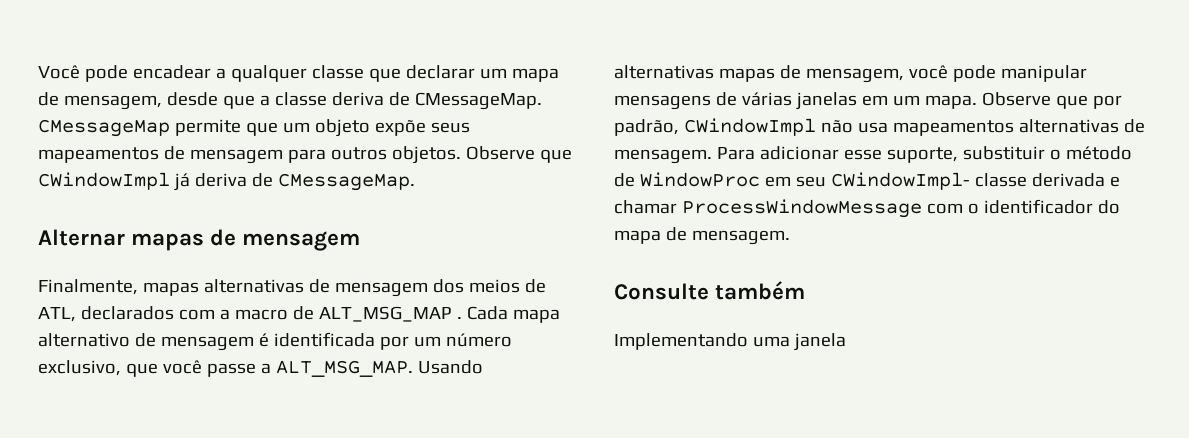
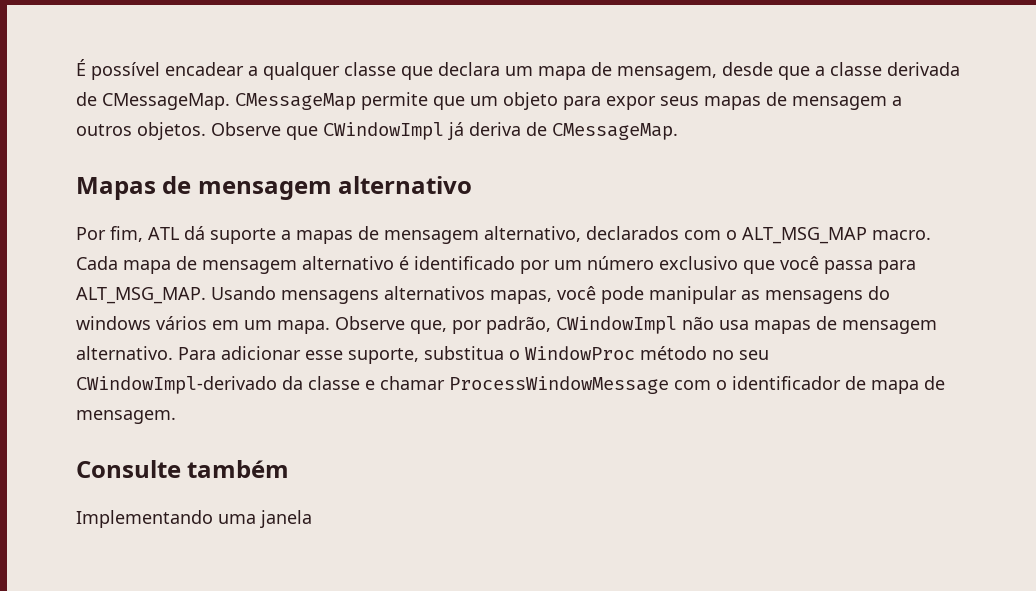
[38,65,128,82] Você pode -> [76,59,160,80] É possível
[405,65,475,79] declarar -> [438,62,500,76] declara
[331,92,384,106] deriva -> [887,62,960,76] derivada
[374,119,470,136] [38,146,326,164] expõe seus mapeamentos de mensagem para -> [563,92,902,110] para expor seus mapas de mensagem a
[38,229,361,251] [38,279,546,297] [38,306,560,323] [38,332,375,351] Alternar mapas de mensagem // Finalmente, mapas alternativas de mensagem dos meios de ATL, declarados com a macro de ALT_MSG_MAP . Cada mapa alternativo de mensagem é identificada -> [76,176,473,200] [76,226,931,244] [76,256,515,274] Mapas de mensagem alternativo // Por fim, ATL dá suporte a mapas de mensagem alternativo, declarados com o ALT_MSG_MAP macro. Cada mapa de mensagem alternativo é identificado
[38,360,121,376] exclusivo, -> [659,256,738,270] exclusivo
[206,360,483,377] [614,65,1087,83] [614,92,857,110] passe a ALT_MSG_MAP. Usando alternativas mapas de mensagem, você pode manipular mensagens de várias janelas -> [824,260,916,274] [76,286,890,304] [76,316,207,330] passa para ALT_MSG_MAP. Usando mensagens alternativos mapas, você pode manipular as mensagens do windows vários
[1055,95,1088,109] que -> [410,320,447,334] que,
[892,119,1145,136] [614,146,1132,164] [614,172,1105,190] mapeamentos alternativas de mensagem. Para adicionar esse suporte, substituir o método de WindowProc em seu CWindowImpl- classe derivada -> [754,316,937,334] [76,346,769,364] [76,376,360,394] mapas de mensagem alternativo. Para adicionar esse suporte, substitua o WindowProc método no seu CWindowImpl-derivado da classe
[1097,200,1120,214] do -> [845,376,866,390] de

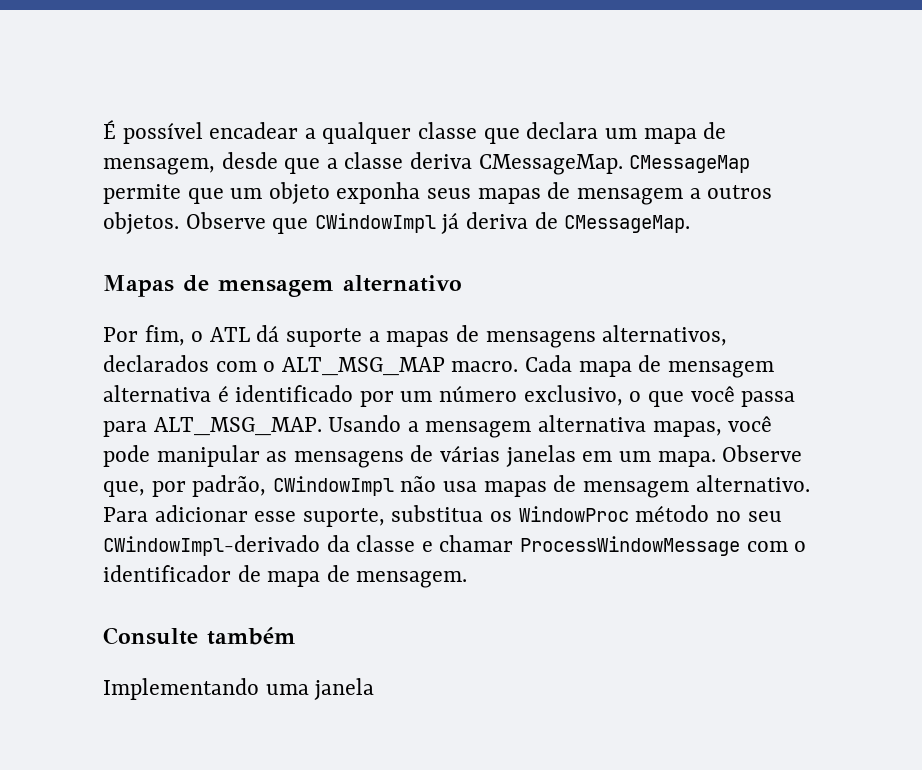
[887,62,960,76] [76,92,97,106] derivada de -> [410,152,473,169] deriva
[563,96,656,110] para expor -> [336,182,421,204] exponha
(143, 234) none -> [191,331,204,342] o
[384,226,581,244] mensagem alternativo, -> [485,325,728,348] mensagens alternativos,
[302,256,394,270] alternativo -> [103,385,211,402] alternativa
[659,256,738,270] exclusivo -> [523,385,642,406] exclusivo, o
[281,286,485,304] mensagens alternativos -> [407,415,647,438] a mensagem alternativa
[868,286,890,300] [76,316,207,330] do windows vários -> [410,445,576,467] de várias janelas
[509,350,520,360] o -> [490,511,513,522] os

